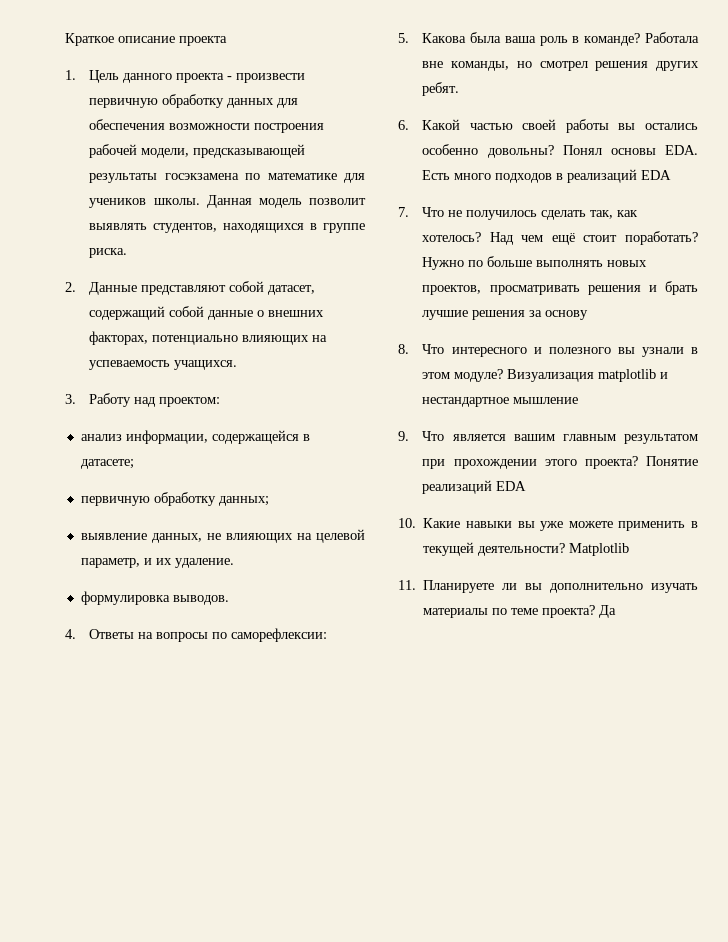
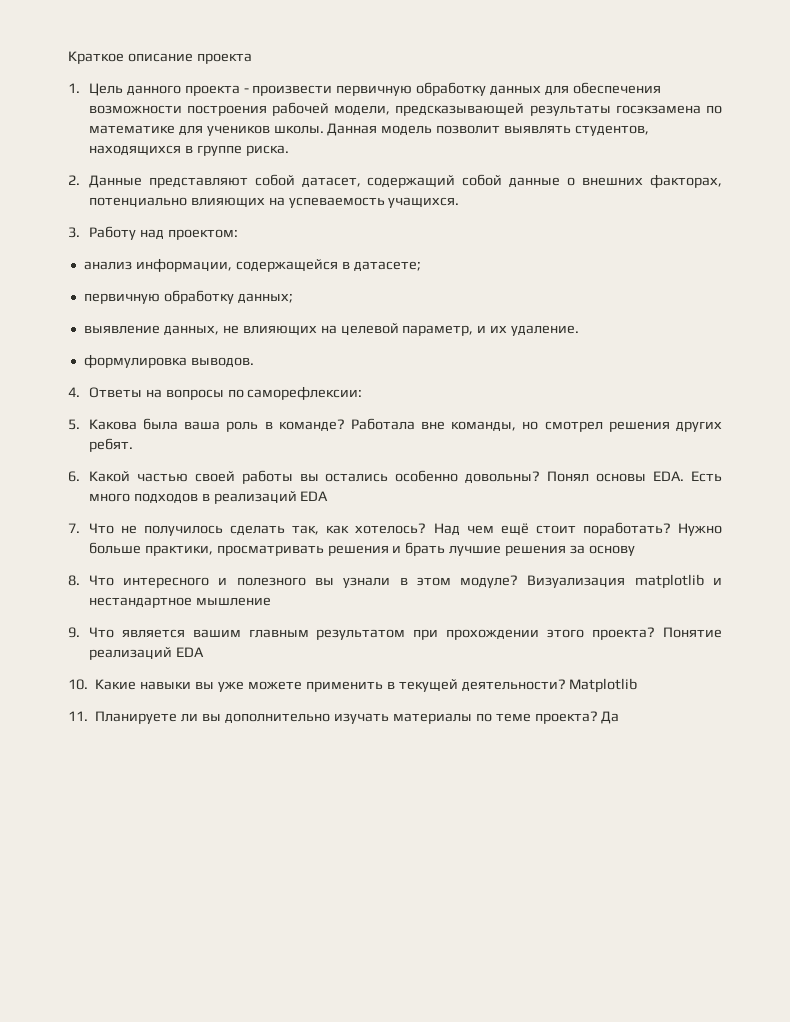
[468,256,648,267] [422,285,482,295] по больше выполнять новых проектов, -> [88,542,213,556] больше практики,

